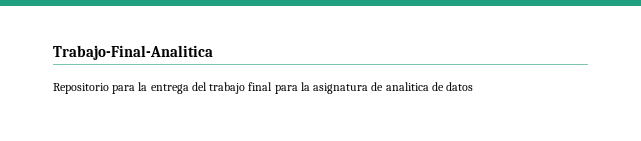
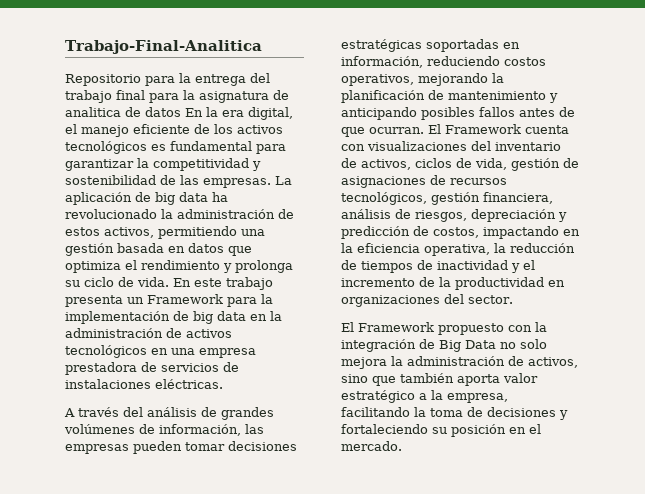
(474, 86) none -> [185,107,293,120] [65,124,283,137] [65,141,286,154] [65,158,261,171] [65,175,292,188] [65,192,228,205] [65,209,294,219] [65,226,265,239] [65,243,252,256] [65,260,293,273] [65,277,273,290] [65,294,273,307] [65,311,282,324] [65,328,232,338] [65,345,256,358] [65,362,239,375] [65,379,223,389] [64,407,274,420] [64,424,264,436] [65,441,297,454] [341,39,520,52] [341,56,546,68] [341,73,504,86] [341,90,558,103] [341,107,575,120] [341,124,569,137] [341,141,561,151] [341,158,579,171] [341,175,507,188] [341,192,553,205] [341,209,567,222] [341,226,580,239] [341,243,575,256] [341,260,535,273] [341,277,565,290] [341,294,513,307] [341,322,547,335] [341,339,547,352] [341,356,578,369] [341,373,538,386] [341,390,508,403] [341,407,568,420] [341,424,541,437] [341,441,402,451] En la era digital, el manejo eficiente de los activos tecnológicos es fundamental para garantizar la competitividad y sostenibilidad de las empresas. La aplicación de big data ha revolucionado la administración de estos activos, permitiendo una gestión basada en datos que optimiza el rendimiento y prolonga su ciclo de vida. En este trabajo presenta un Framework para la implementación de big data en la administración de activos tecnológicos en una empresa prestadora de servicios de instalaciones eléctricas. // A través del análisis de grandes volúmenes de información, las empresas pueden tomar decisiones estratégicas soportadas en información, reduciendo costos operativos, mejorando la planificación de mantenimiento y anticipando posibles fallos antes de que ocurran. El Framework cuenta con visualizaciones del inventario de activos, ciclos de vida, gestión de asignaciones de recursos tecnológicos, gestión financiera, análisis de riesgos, depreciación y predicción de costos, impactando en la eficiencia operativa, la reducción de tiempos de inactividad y el incremento de la productividad en organizaciones del sector. // El Framework propuesto con la integración de Big Data no solo mejora la administración de activos, sino que también aporta valor estratégico a la empresa, facilitando la toma de decisiones y fortaleciendo su posición en el mercado.

